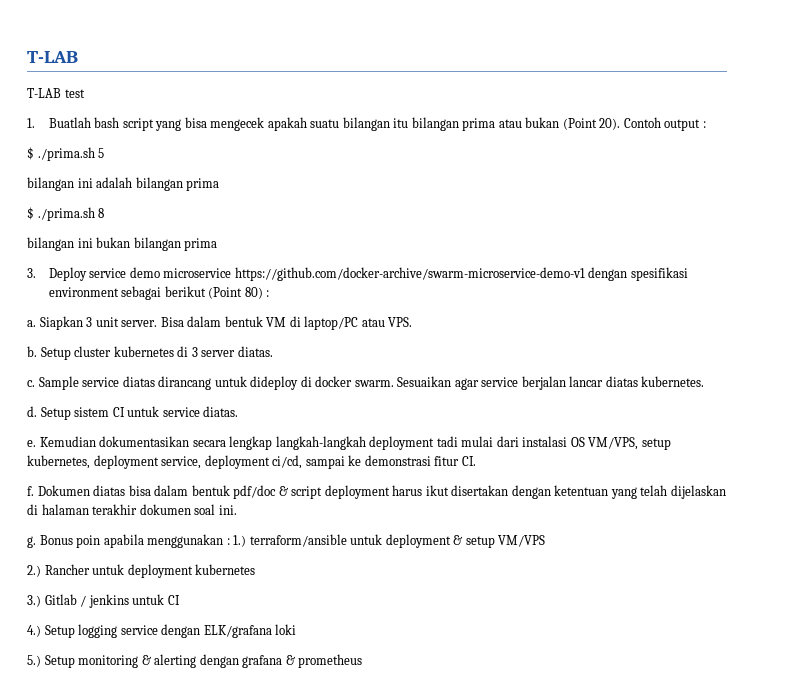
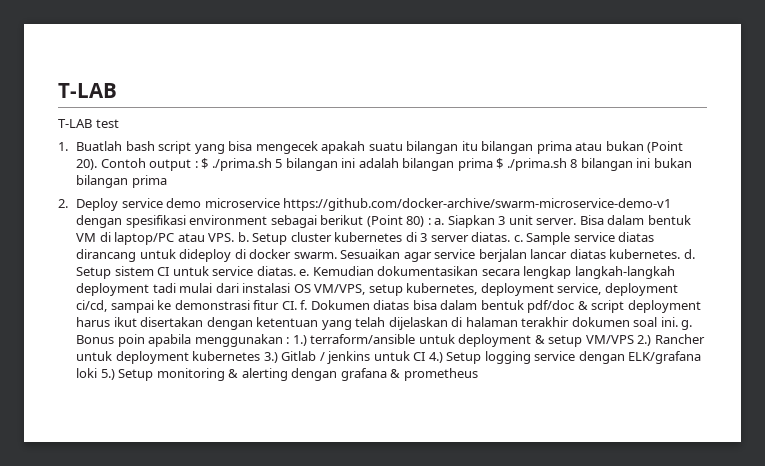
(706, 124) // -> (198, 164) none
(105, 153) // -> (283, 163) none
(220, 184) // -> (493, 164) none
(105, 213) // -> (578, 163) none
[27,268,36,278] 3. -> [58,199,68,208] 2.
(270, 293) // -> (431, 221) none
(413, 322) // -> (235, 237) none
(273, 351) // -> (511, 237) none
(705, 381) // -> (681, 254) none
(239, 411) // -> (296, 271) none
(476, 461) // -> (297, 305) none
(237, 510) // -> (678, 322) none
(546, 541) // -> (634, 339) none
(256, 569) // -> (261, 356) none
(180, 600) // -> (426, 356) none
(297, 629) // -> (98, 373) none

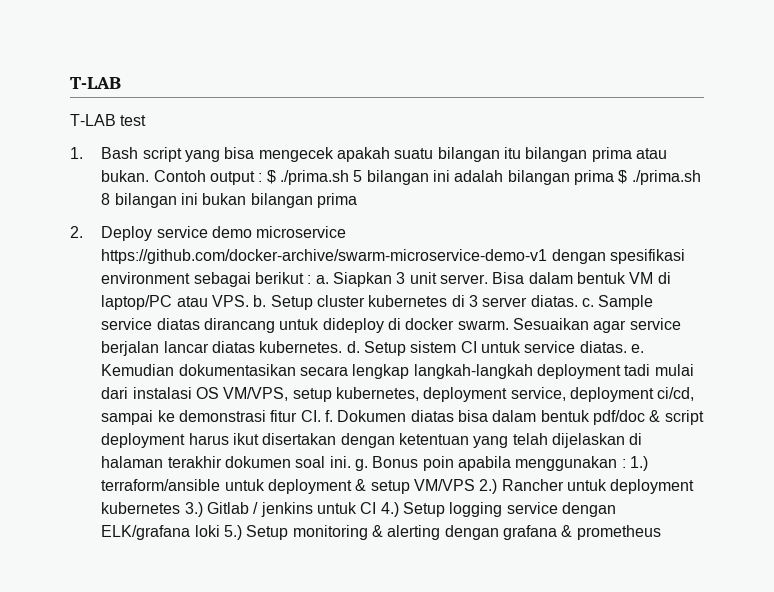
[76,141,155,151] Buatlah bash -> [101,147,139,159] Bash
[605,141,684,153] [76,159,98,170] bukan (Point 20). -> [101,170,150,182] bukan.
[366,215,425,227] (Point 80) -> (305, 278) none

